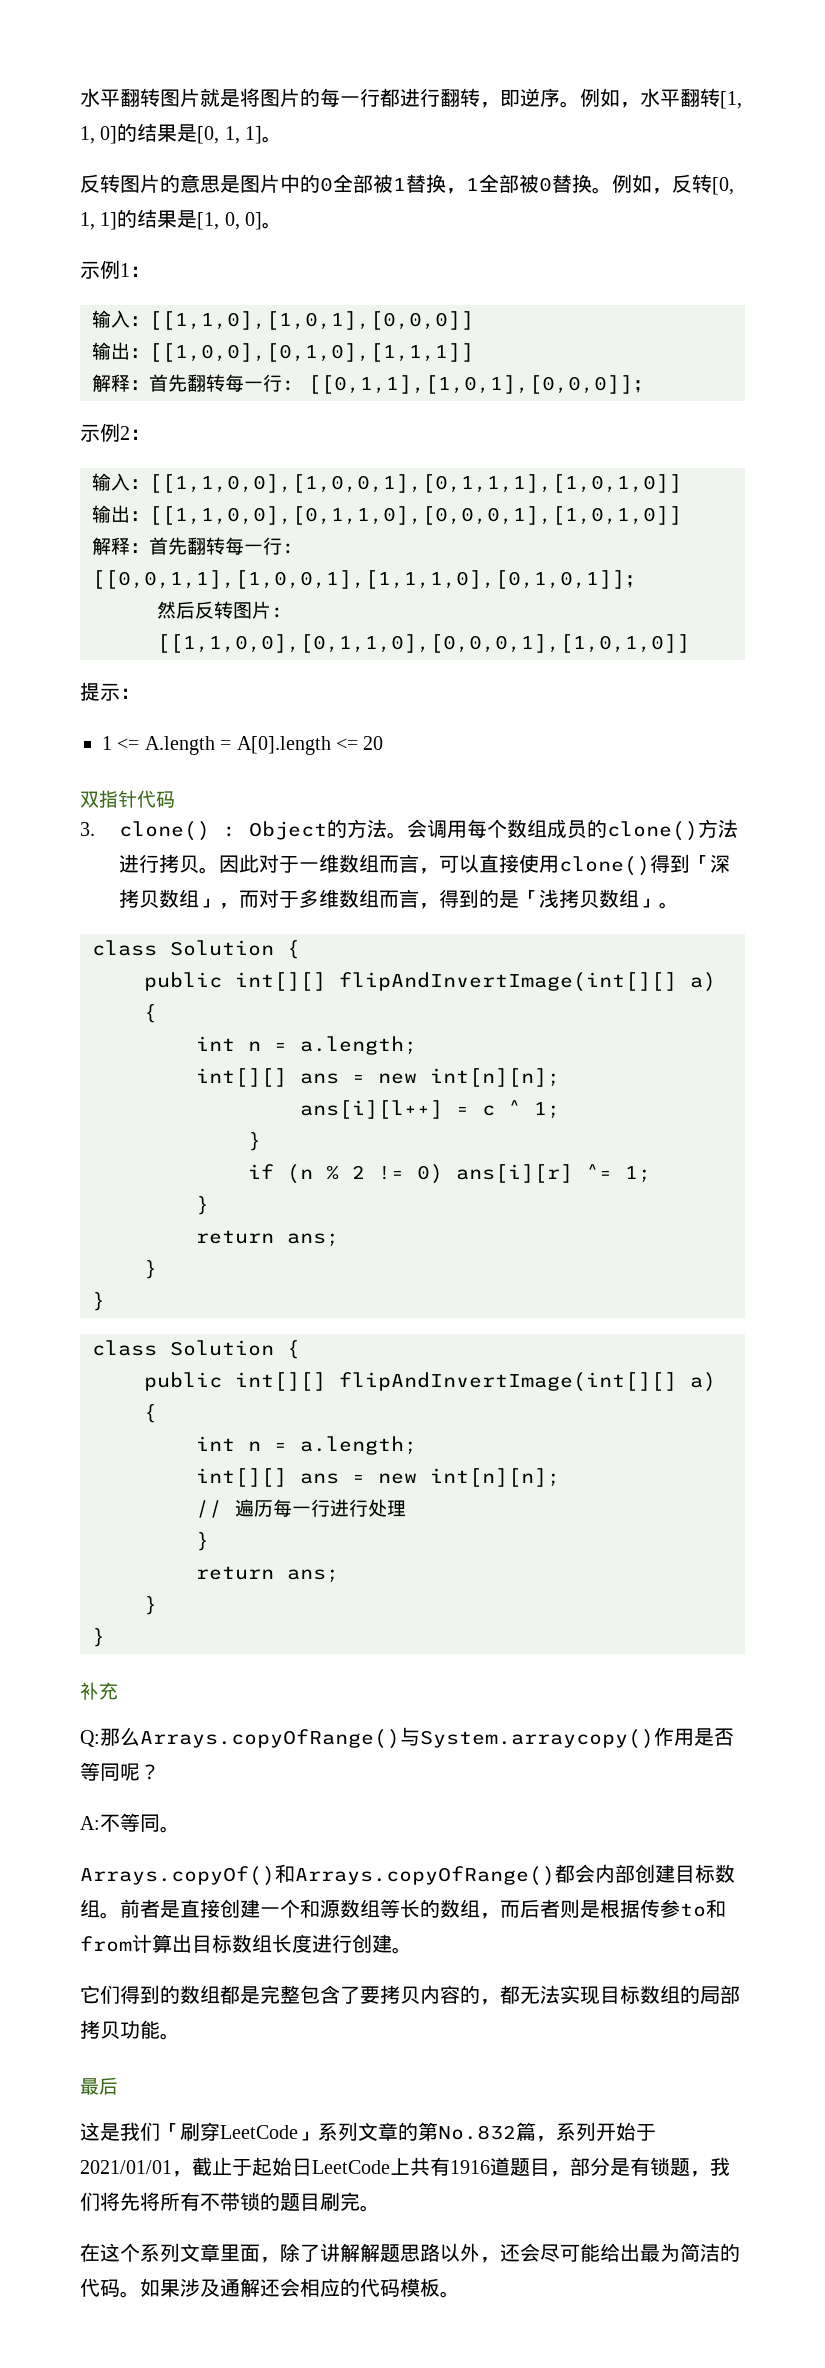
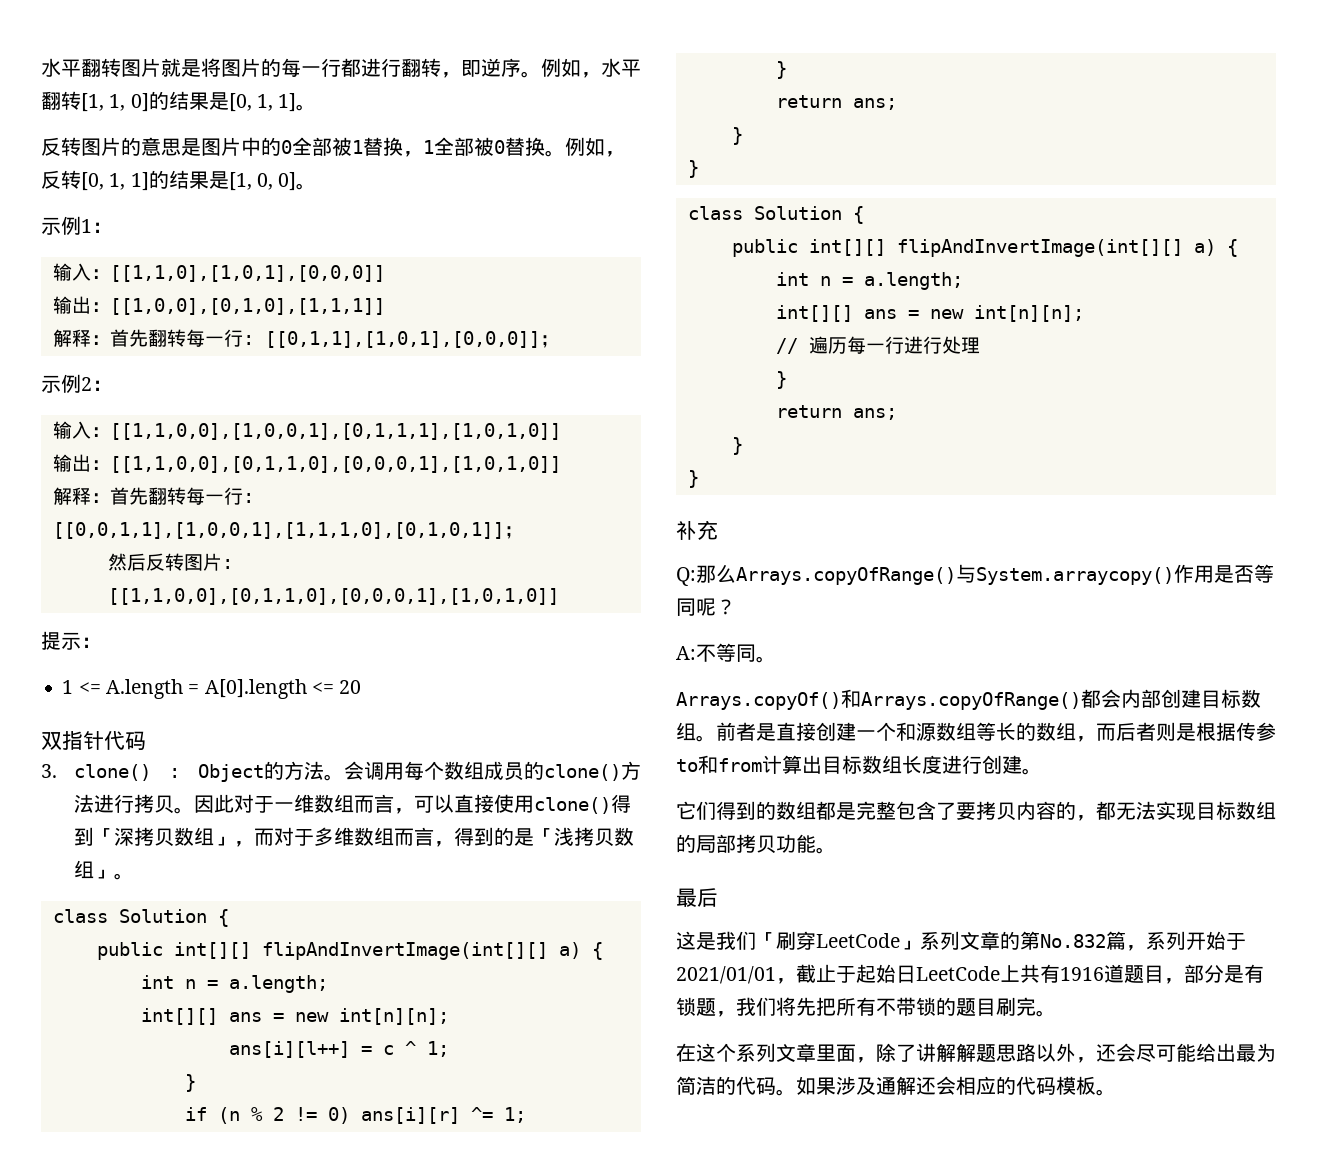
[140,2192,160,2211] 将 -> [816,997,836,1016] 把

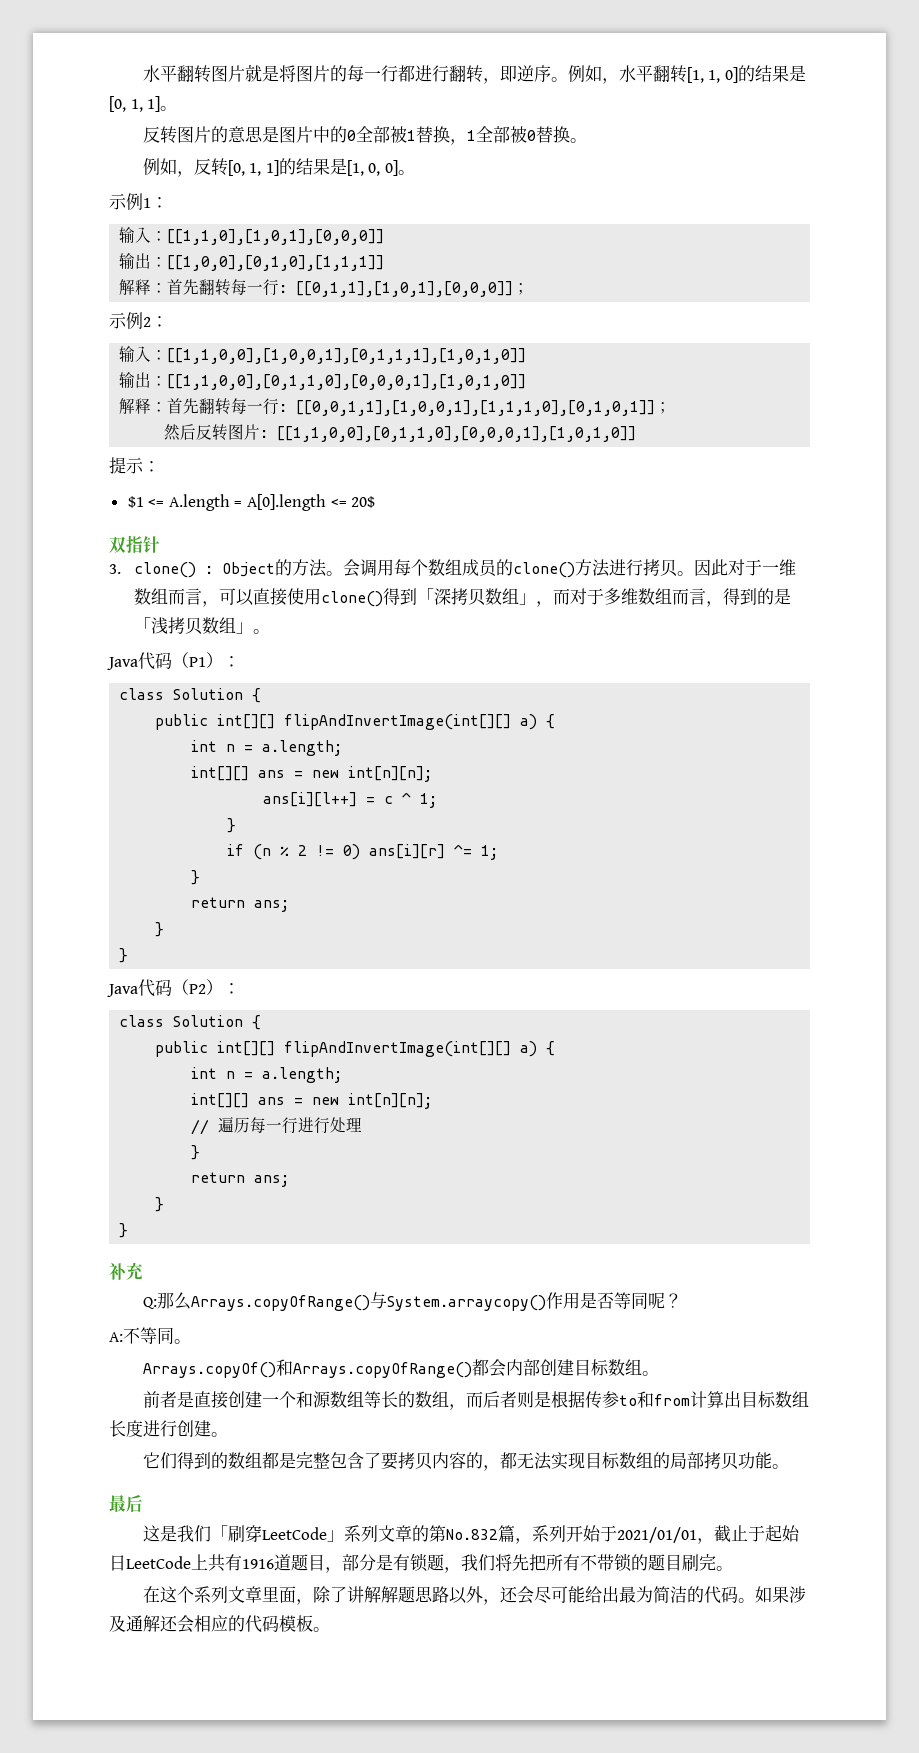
(565, 153) none -> (587, 140) //
[62,680,74,694] 1 -> [127,496,144,508] $1
[339,680,362,694] 20 -> [351,496,376,508] 20$
[104,731,146,750] 代码 -> (160, 544) none
(134, 876) none -> [107,652,240,670] // Java代码（P1）：
(699, 169) none -> [107,979,240,997] // Java代码（P2）：
(716, 738) none -> (659, 1373) //

